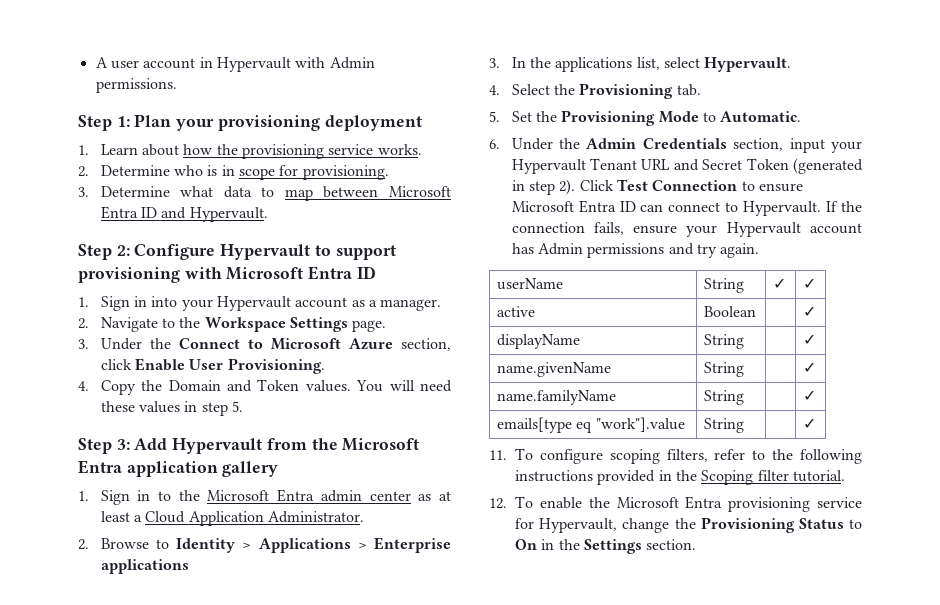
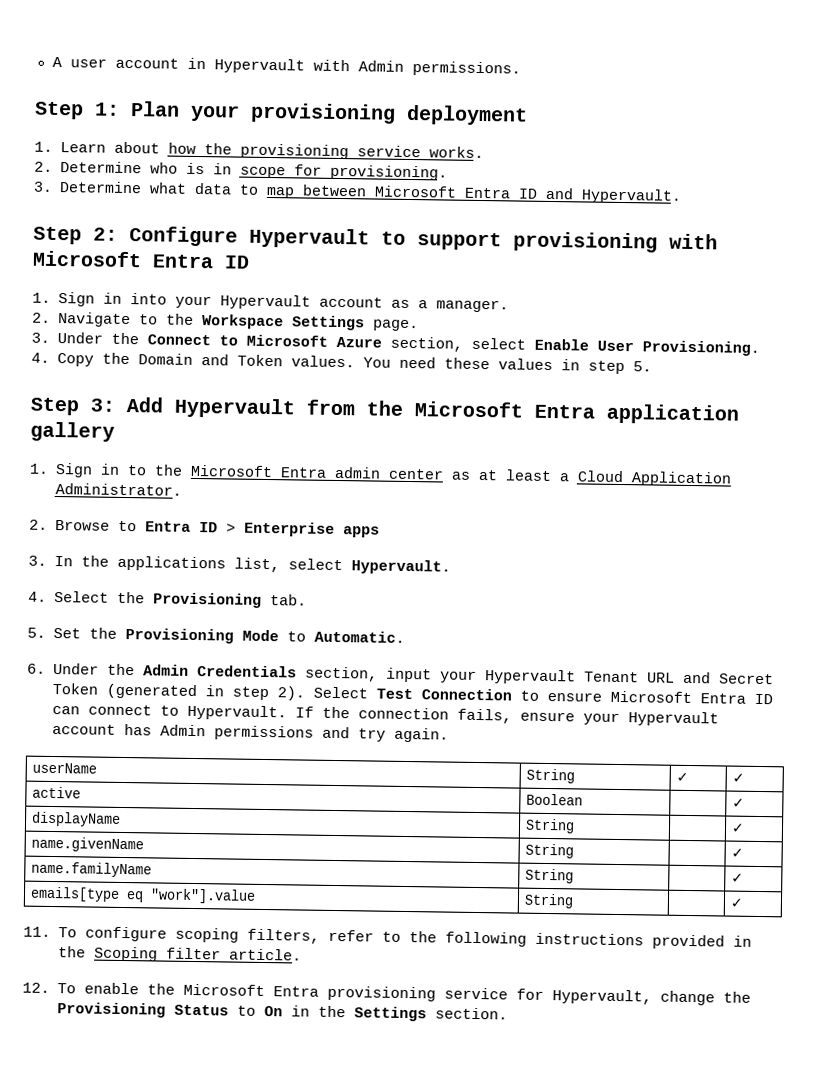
[100,359,132,370] click -> [470,337,526,350] select
[389,380,415,391] will -> (391, 362) none
[176,538,351,553] Identity > Applications -> [144,521,218,533] Entra ID
[100,559,189,574] applications -> [342,526,380,538] apps
[579,180,614,191] Click -> [312,686,368,699] Select
[792,470,845,482] tutorial. -> [228,948,302,961] article.

